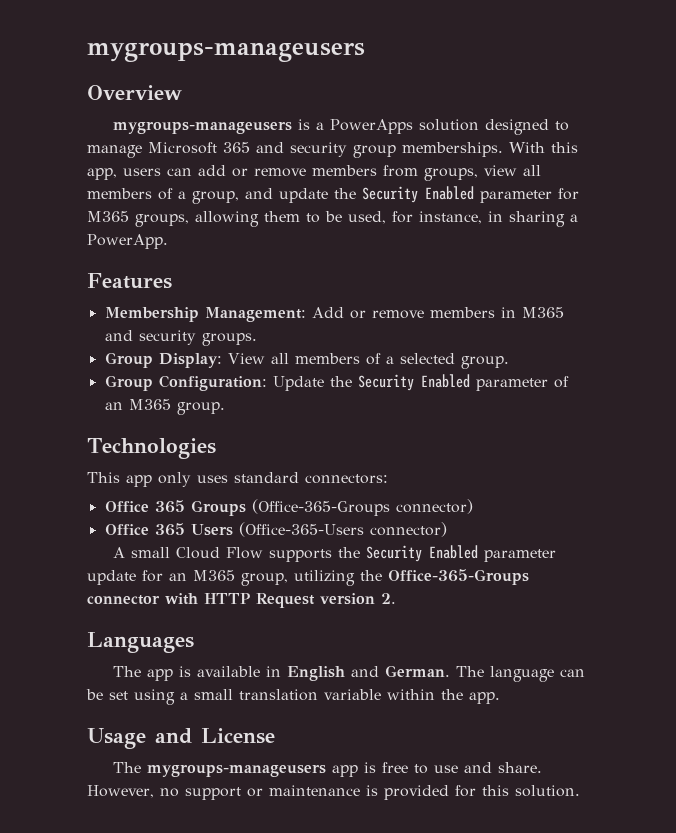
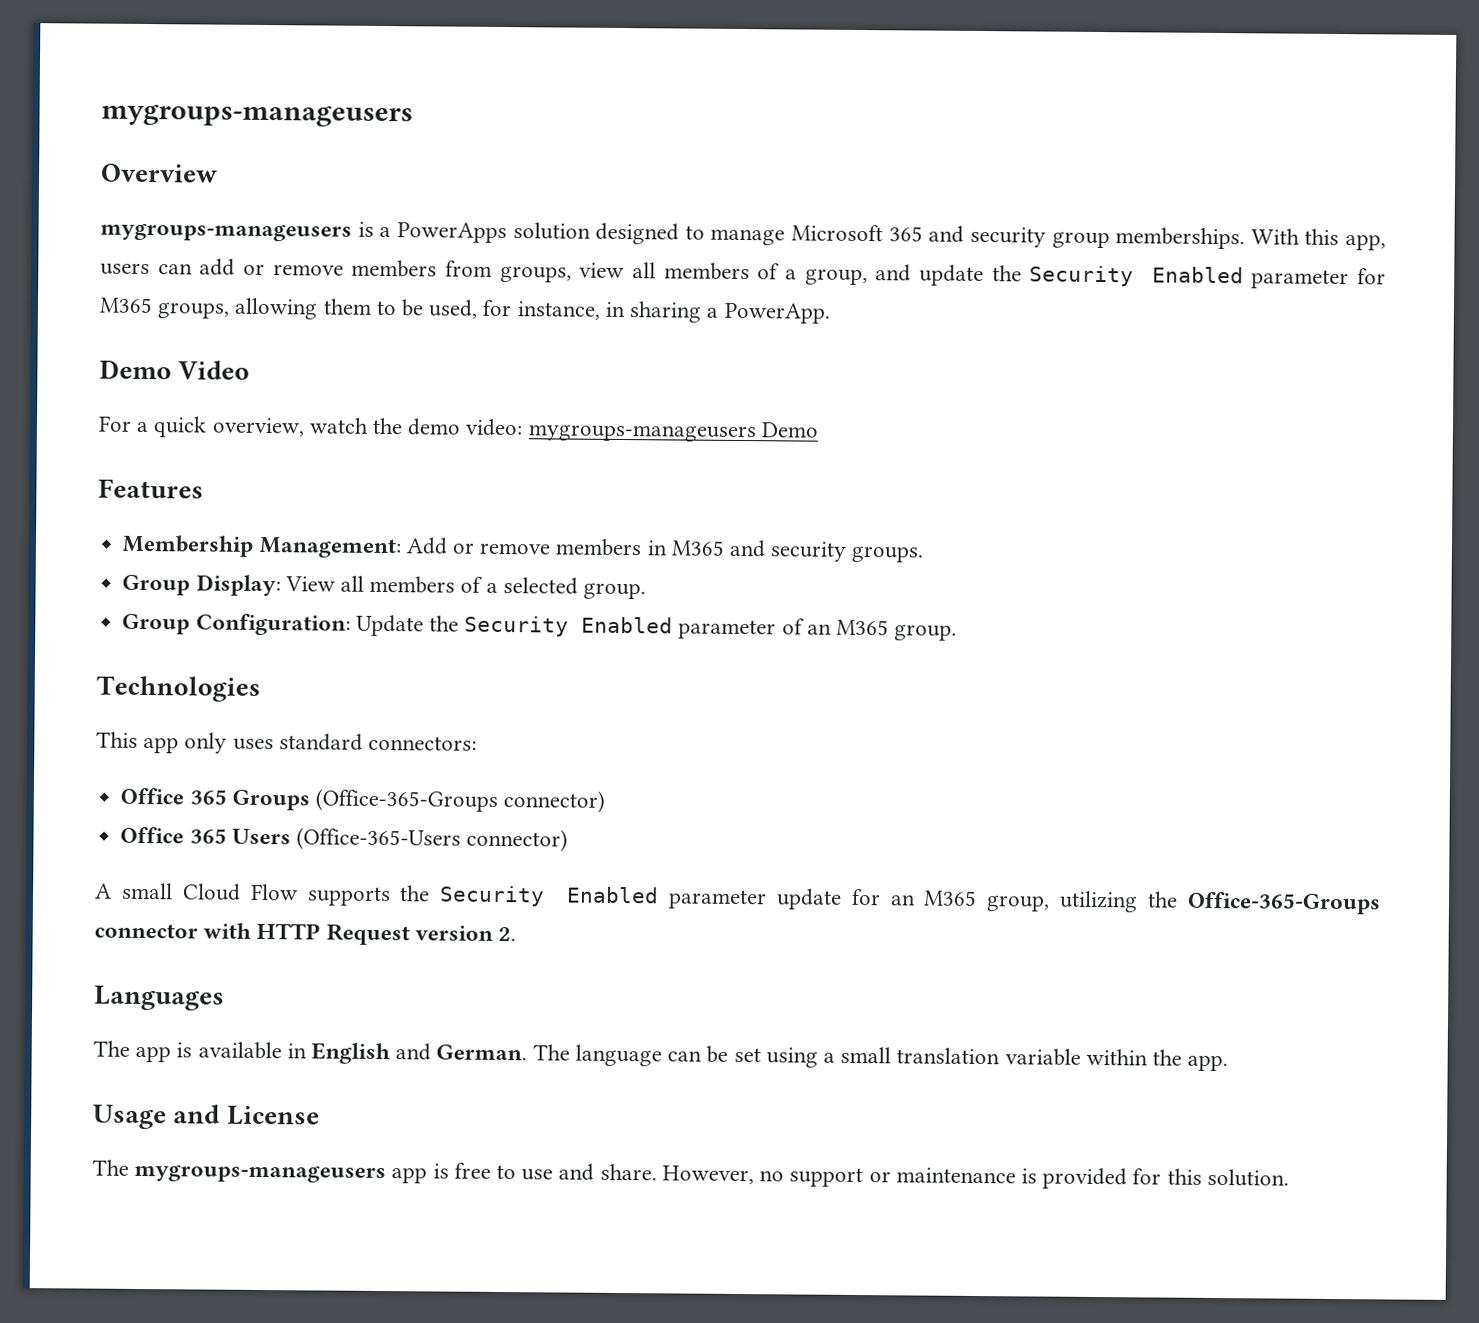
(168, 241) none -> [99,359,251,380] [98,415,819,443] // Demo Video // For a quick overview, watch the demo video: mygroups-manageusers Demo

